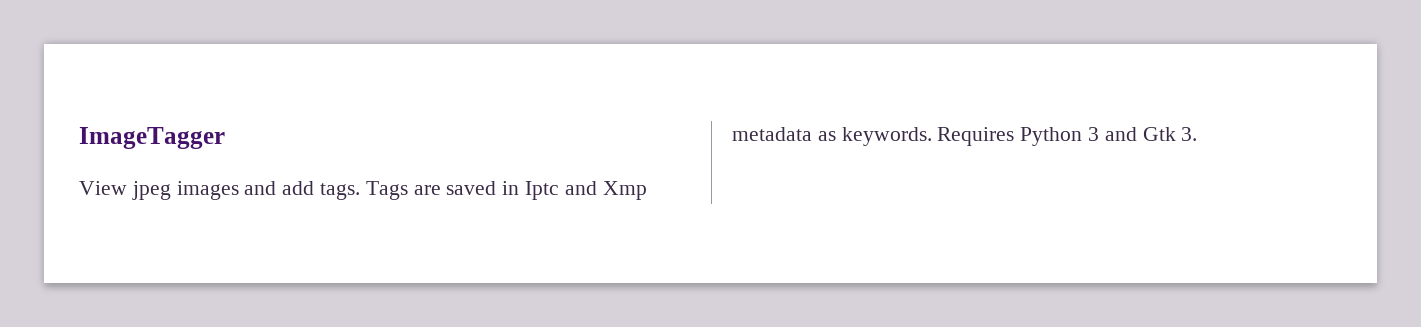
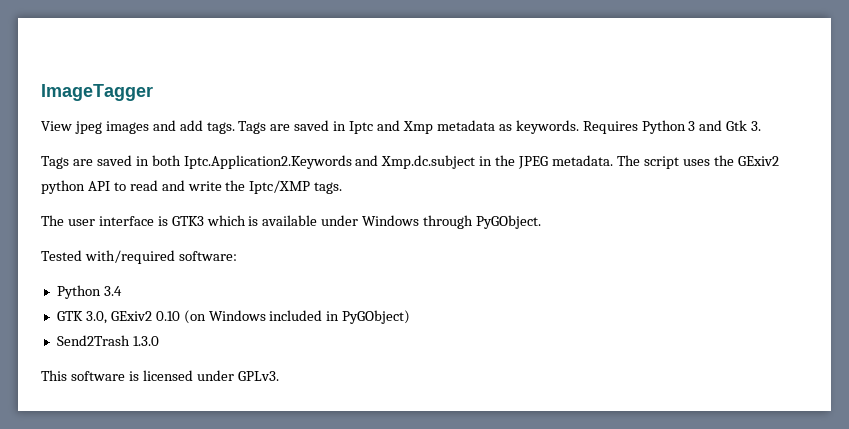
(1198, 134) none -> [41,155,779,169] [41,180,343,194] [41,215,542,229] [41,250,237,264] [56,285,122,299] [56,310,411,324] [56,335,159,346] [41,370,279,381] // Tags are saved in both Iptc.Application2.Keywords and Xmp.dc.subject in the JPEG metadata. The script uses the GExiv2 python API to read and write the Iptc/XMP tags. // The user interface is GTK3 which is available under Windows through PyGObject. // Tested with/required software: // Python 3.4 // GTK 3.0, GExiv2 0.10 (on Windows included in PyGObject) // Send2Trash 1.3.0 // This software is licensed under GPLv3.

